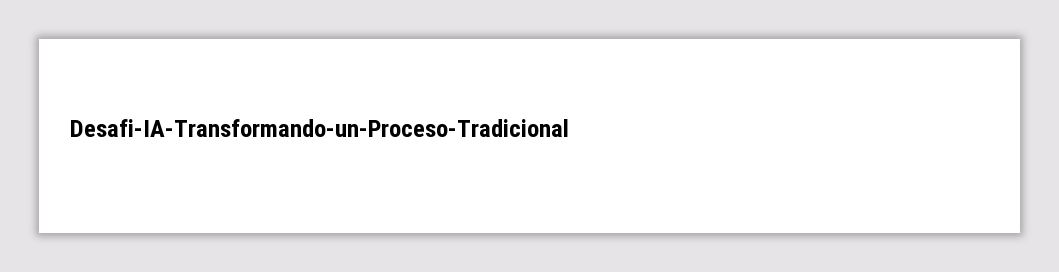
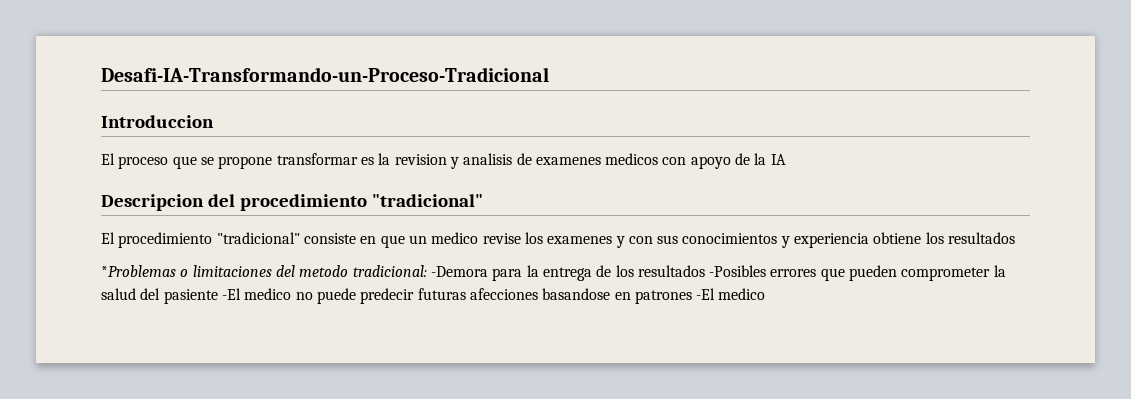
(569, 128) none -> [101,115,214,128] [101,153,786,169] [101,194,483,211] [101,232,1016,248] [101,265,1006,281] [101,288,766,304] // Introduccion // El proceso que se propone transformar es la revision y analisis de examenes medicos con apoyo de la IA // Descripcion del procedimiento "tradicional" // El procedimiento "tradicional" consiste en que un medico revise los examenes y con sus conocimientos y experiencia obtiene los resultados // *Problemas o limitaciones del metodo tradicional: -Demora para la entrega de los resultados -Posibles errores que pueden comprometer la salud del pasiente -El medico no puede predecir futuras afecciones basandose en patrones -El medico

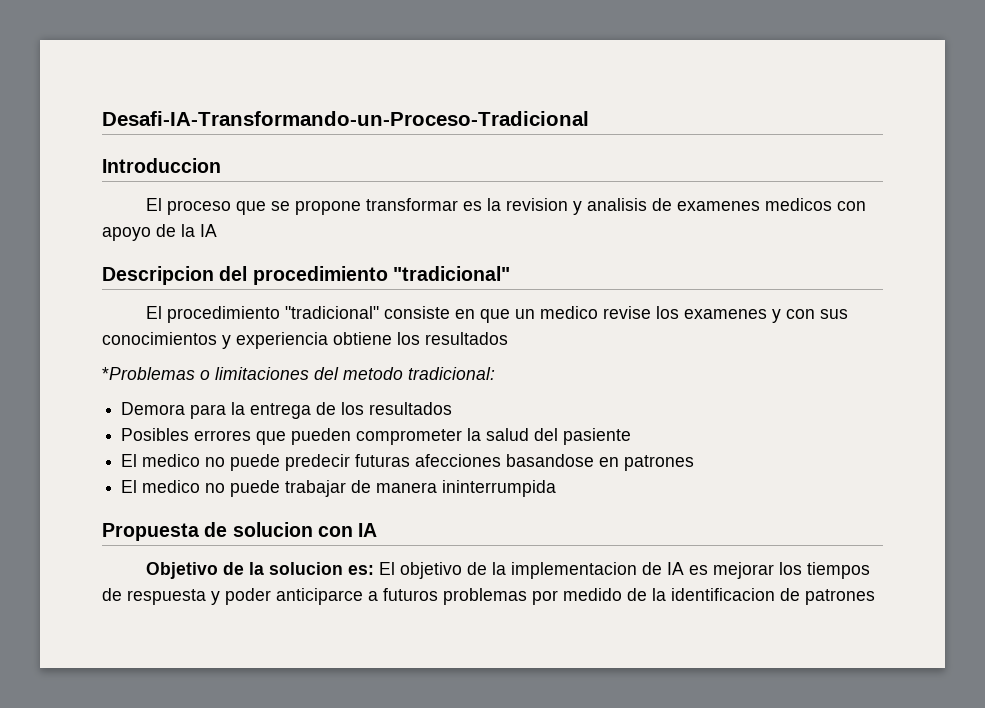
[430,266,488,277] -Demora -> [121,402,186,415] // Demora
[709,265,767,277] -Posibles -> [121,428,190,441] // Posibles
[221,288,241,300] -El -> [121,454,138,467] // El
[696,288,766,300] -El medico -> [121,480,557,497] [102,522,378,541] [146,562,871,579] [102,588,875,605] // El medico no puede trabajar de manera ininterrumpida // Propuesta de solucion con IA // Objetivo de la solucion es: El objetivo de la implementacion de IA es mejorar los tiempos de respuesta y poder anticiparce a futuros problemas por medido de la identificacion de patrones

